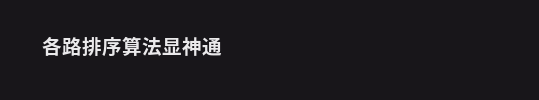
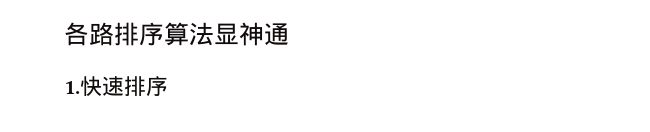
(222, 46) none -> [64,76,168,96] // 1.快速排序

